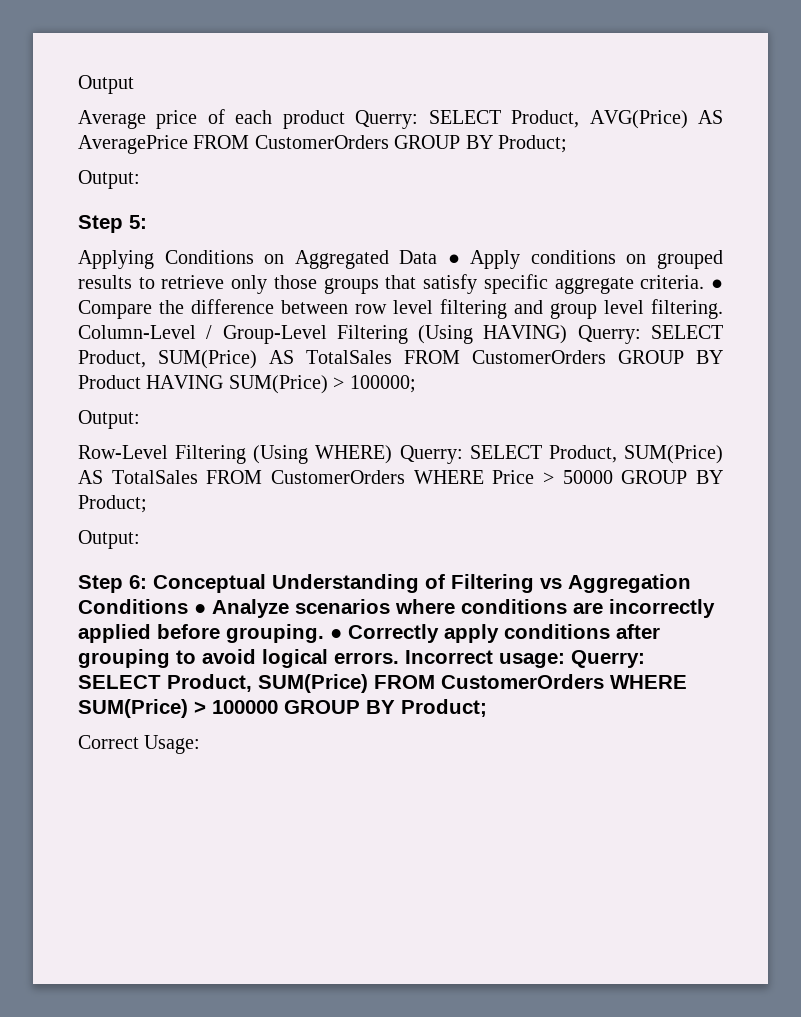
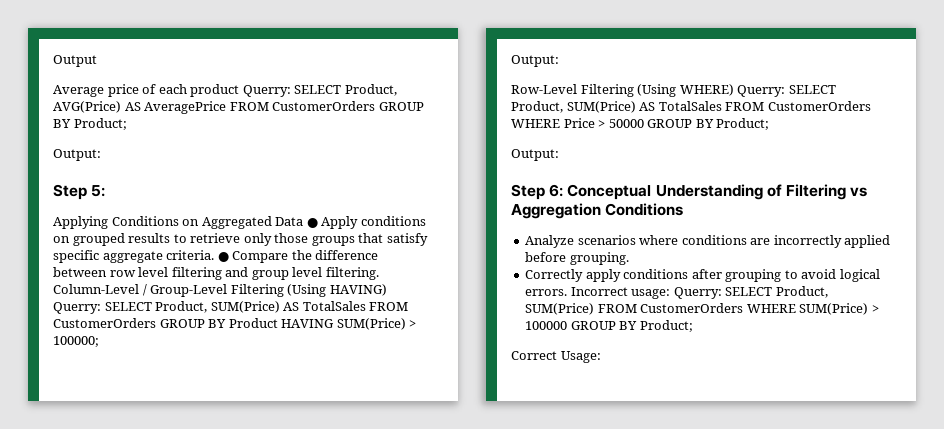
[194,604,206,614] ● -> (684, 209) //
[330,629,342,639] ● -> (629, 258) //

